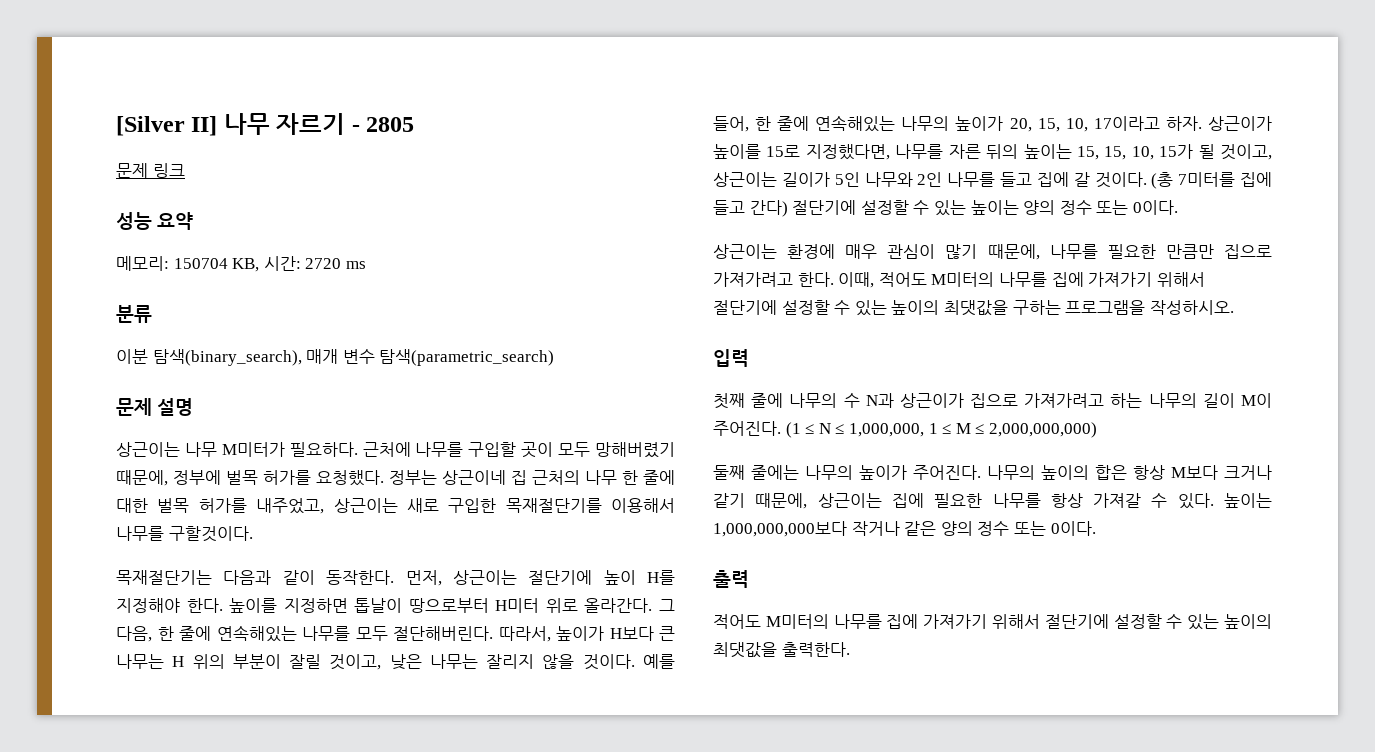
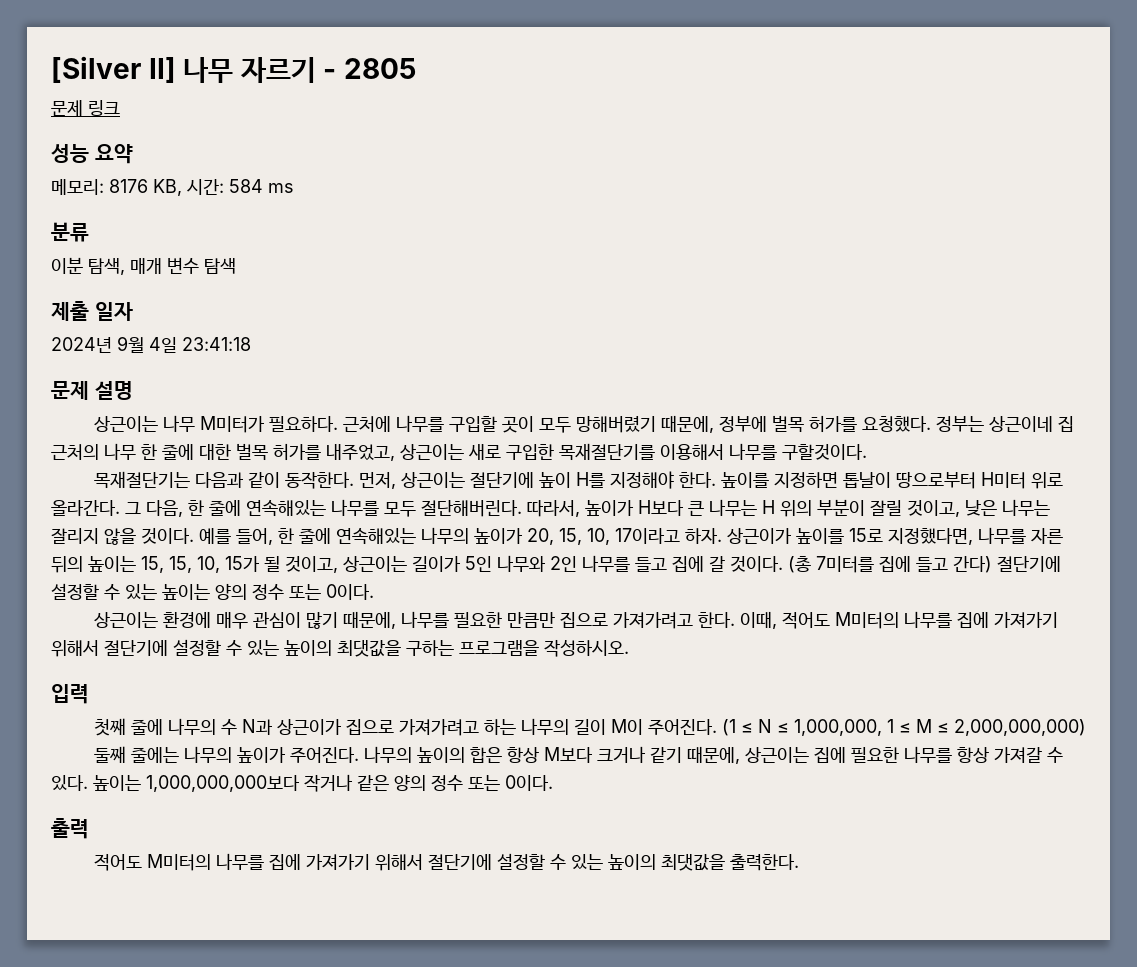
[173,258,228,269] 150704 -> [109,179,148,193] 8176
[305,258,342,269] 2720 -> [229,179,263,193] 584
[152,349,302,366] 탐색(binary_search), -> [88,258,125,275] 탐색,
[379,349,555,366] 탐색(parametric_search) -> [204,258,236,274] [51,301,133,321] [51,336,251,353] 탐색 // 제출 일자 // 2024년 9월 4일 23:41:18

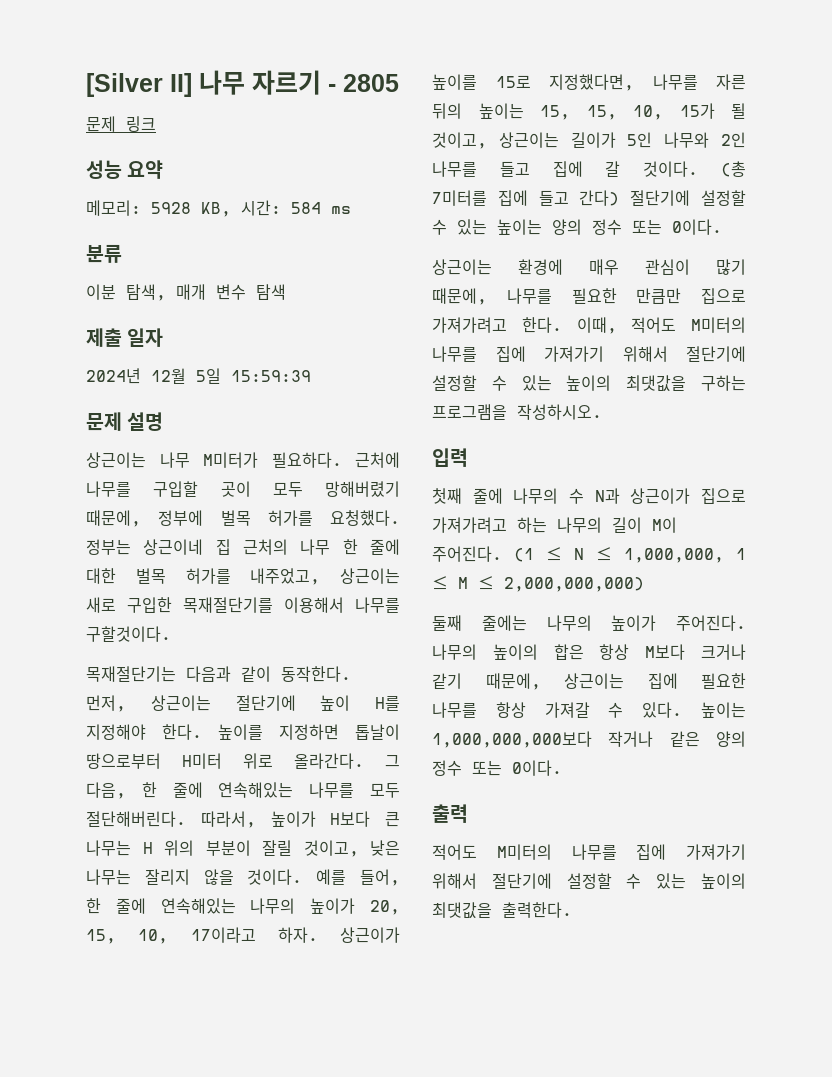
[109,179,148,193] 8176 -> [151,202,191,214] 5928
[117,336,251,353] 9월 4일 23:41:18 -> [151,368,311,384] 12월 5일 15:59:39

